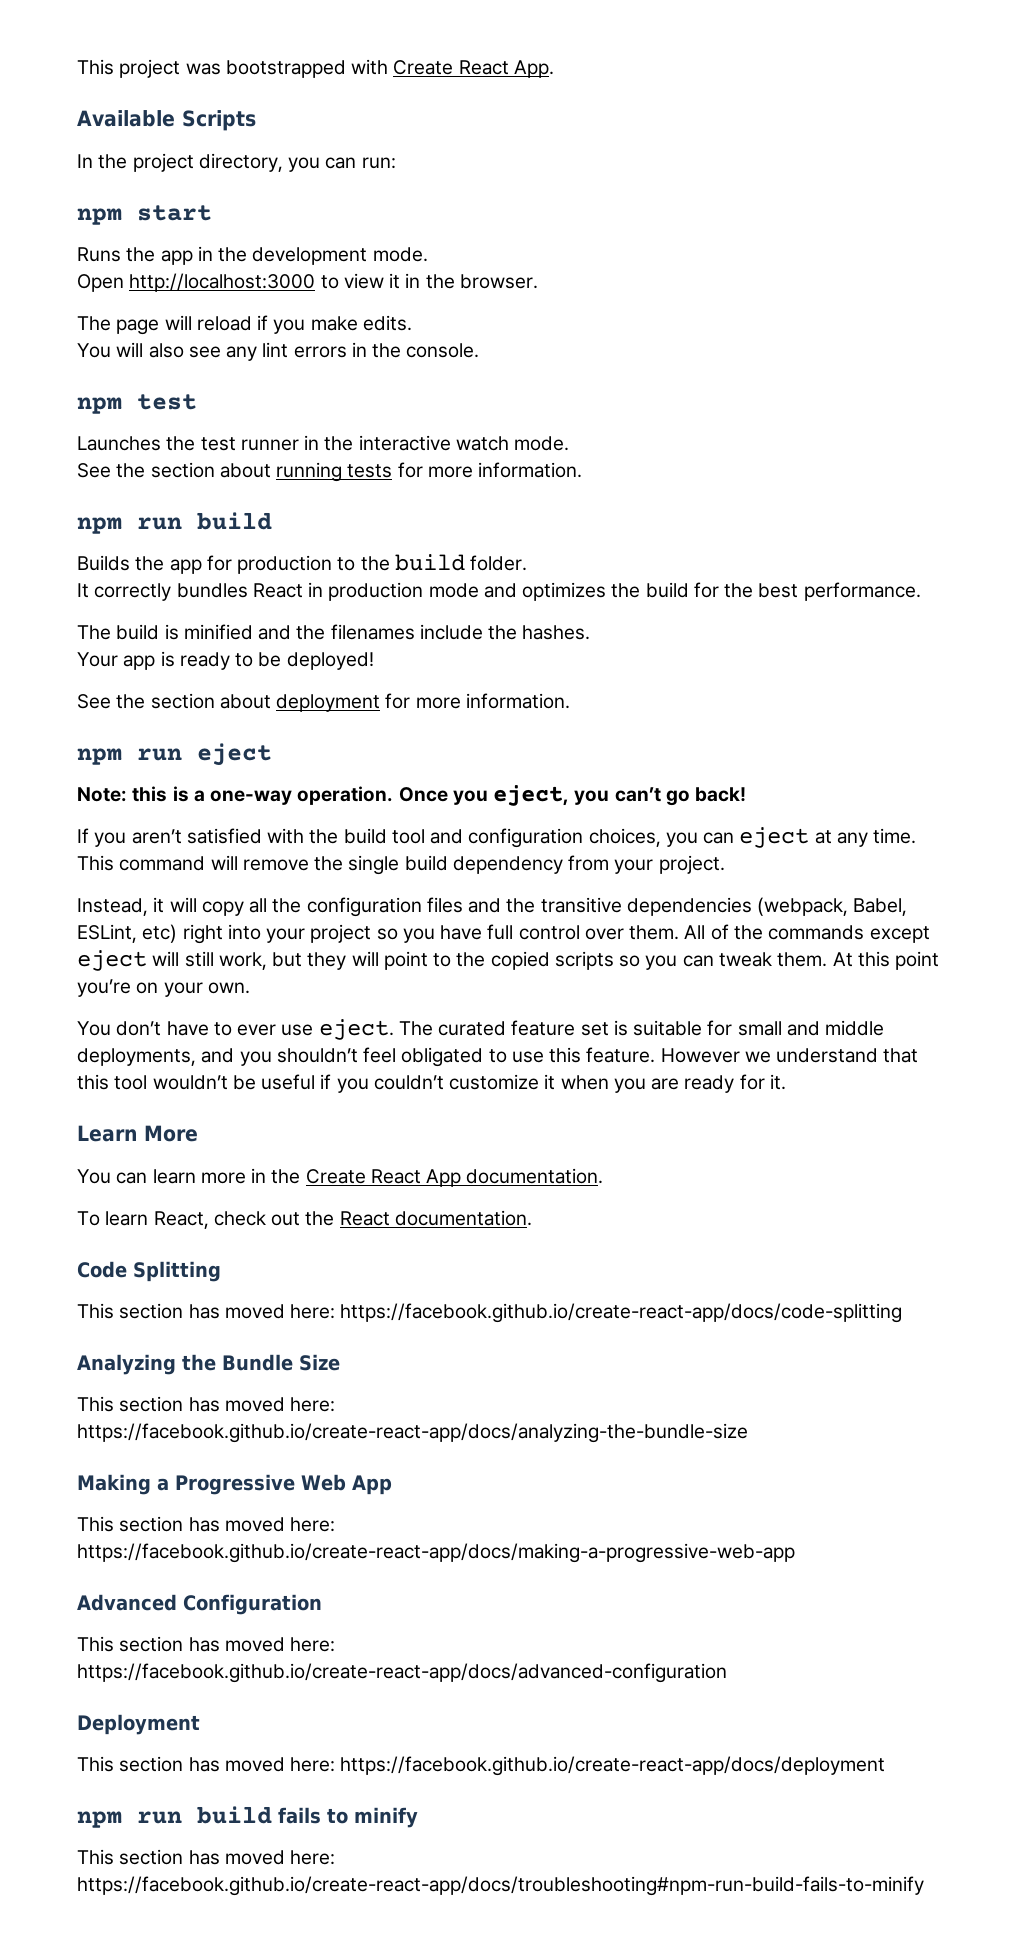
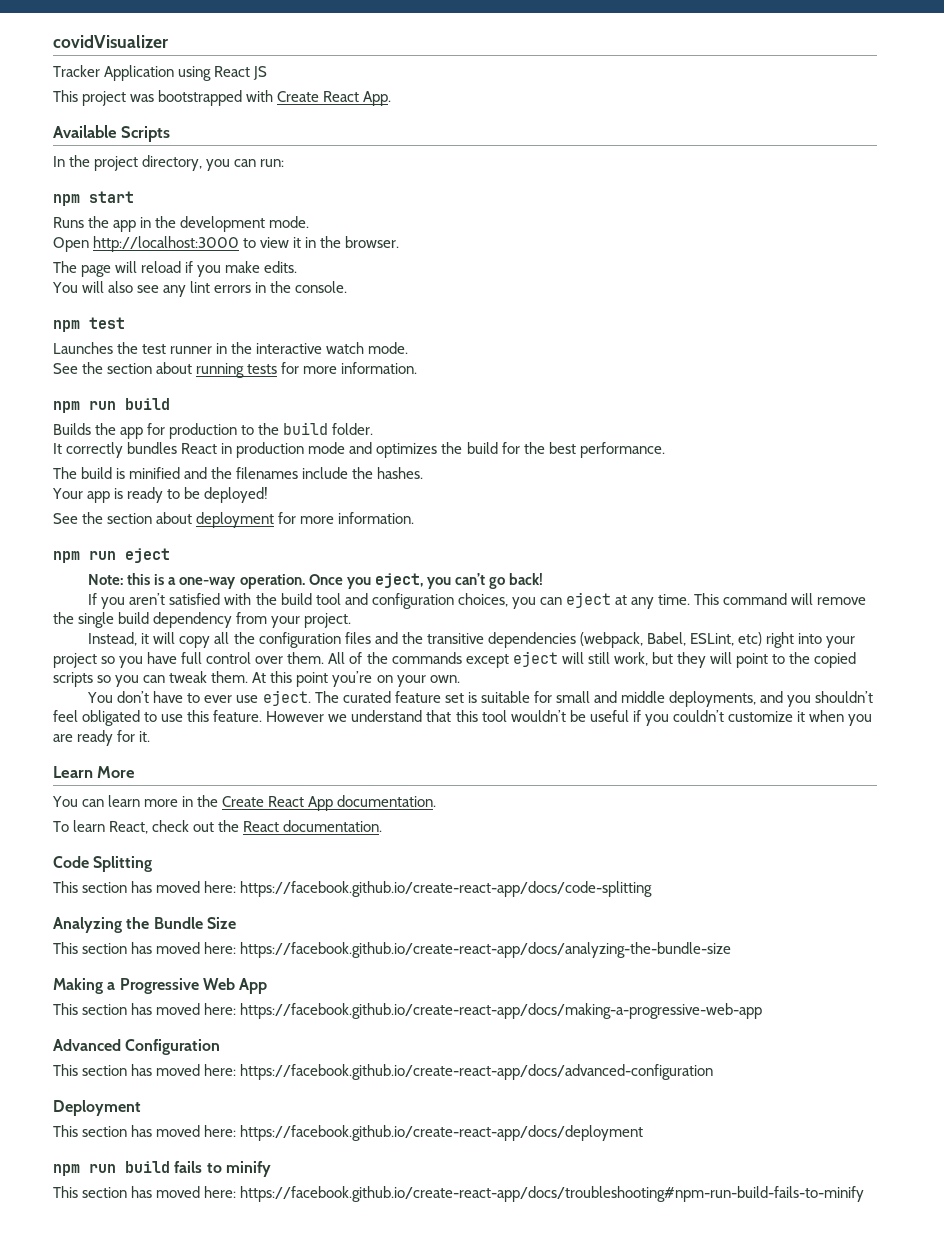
(77, 67) none -> [53,35,168,48] [53,65,268,81] covidVisualizer // Tracker Application using React JS //

